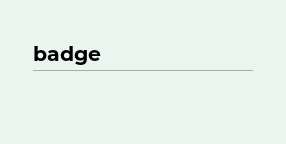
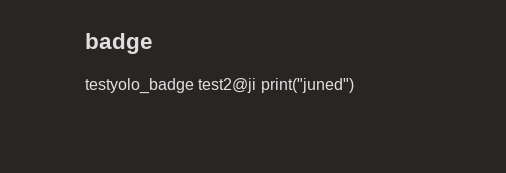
(101, 55) none -> [85,78,354,94] // testyolo_badge test2@ji print("juned")

